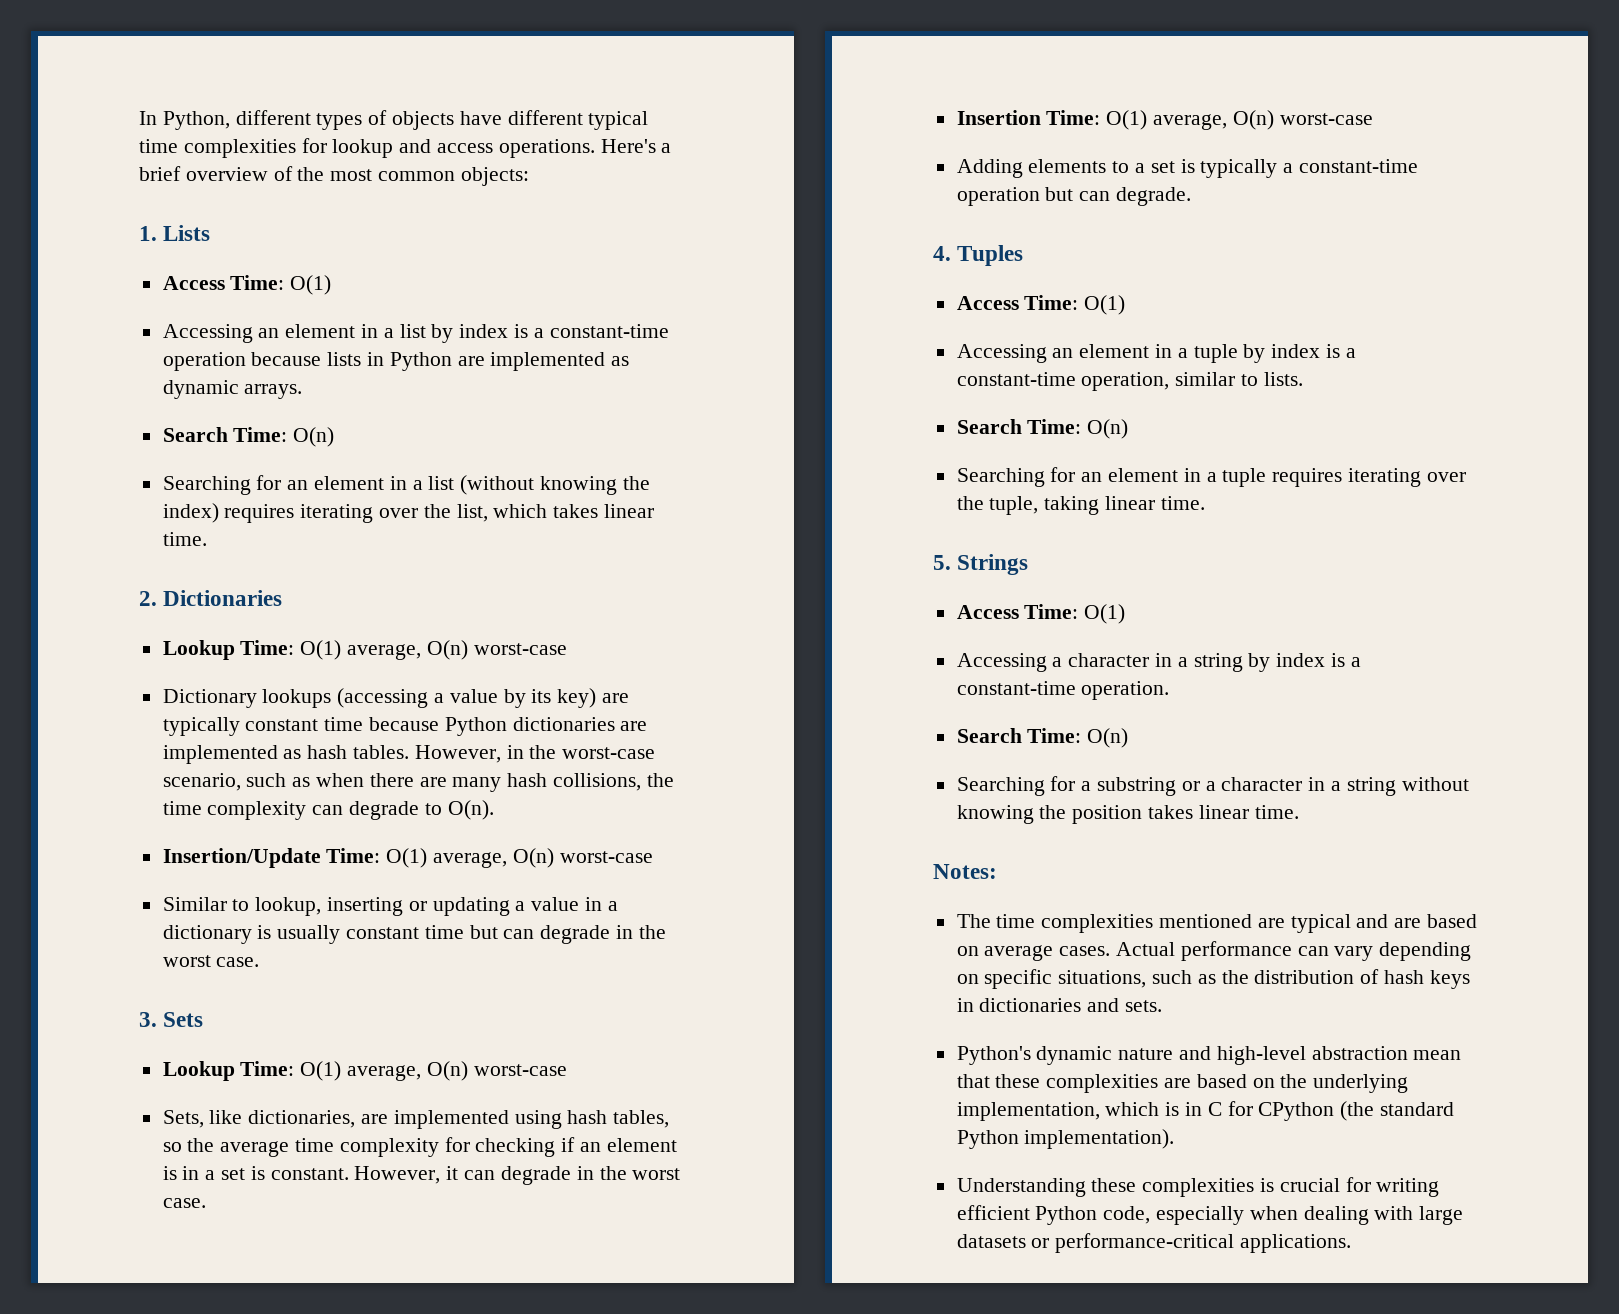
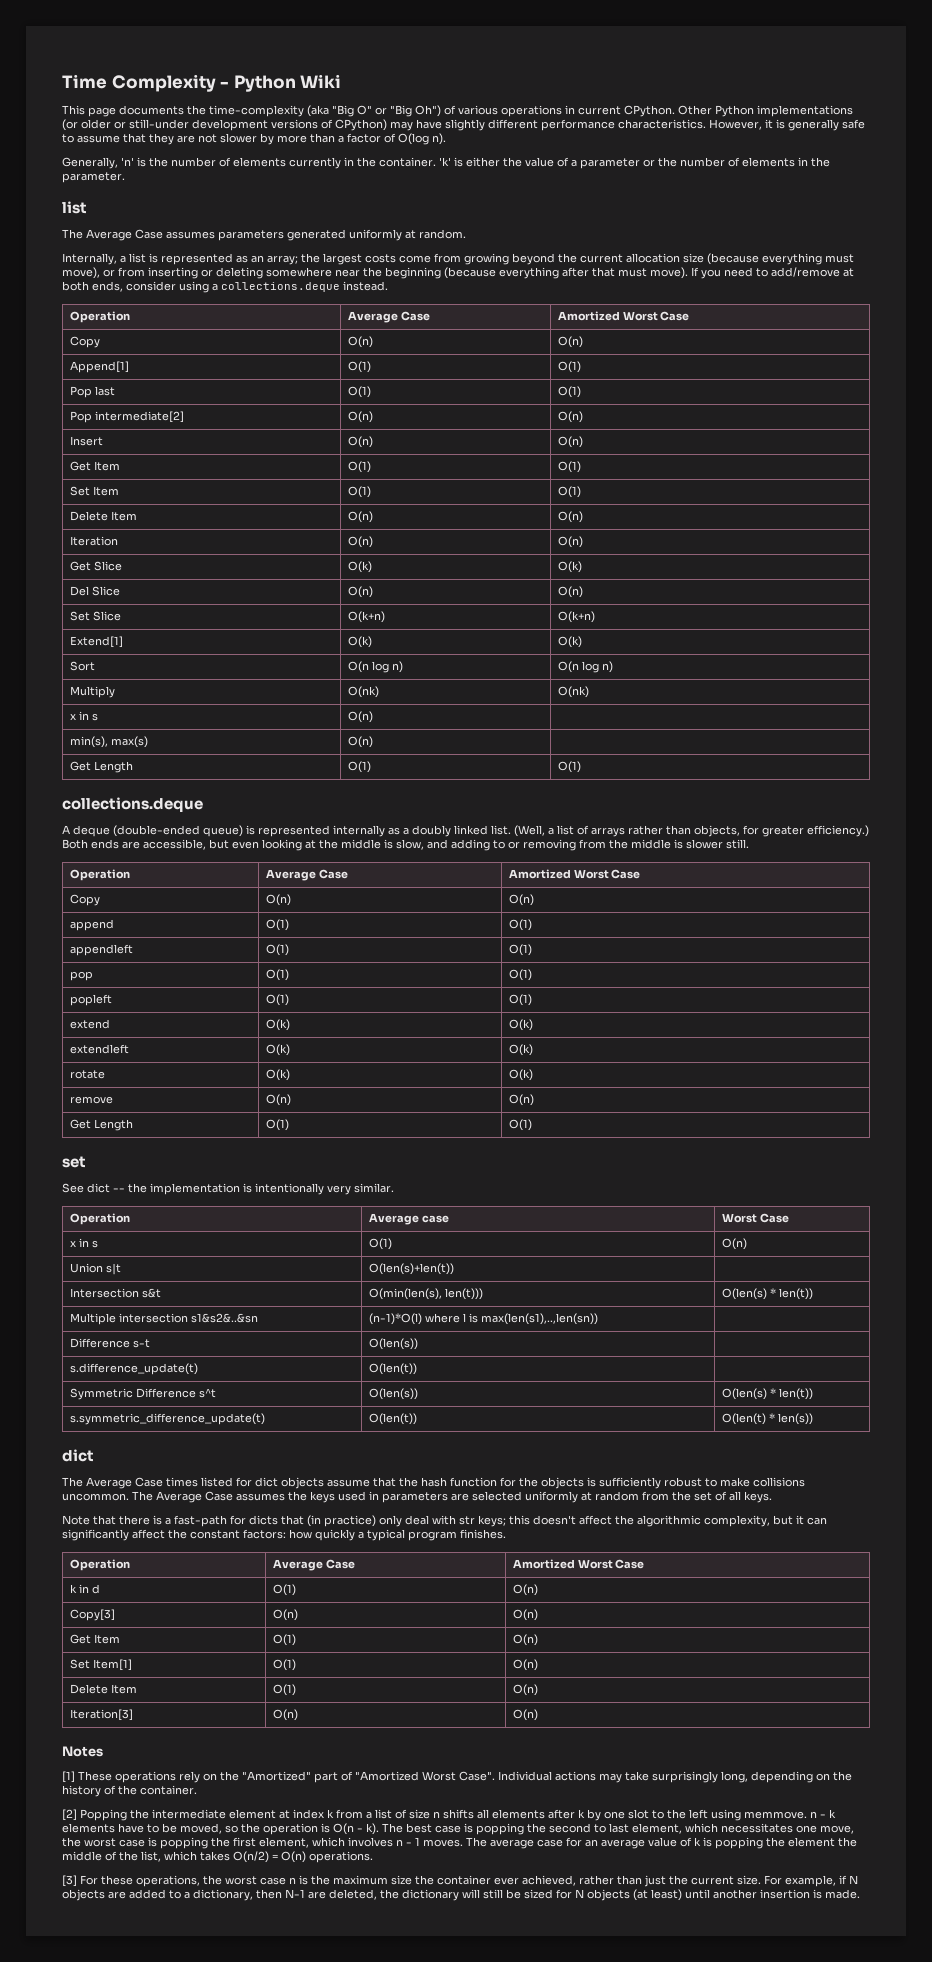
[139,110,649,130] [139,138,672,158] [139,166,529,186] [139,225,211,241] [162,275,332,295] [162,324,669,343] [162,352,630,371] [162,380,303,399] [162,427,335,447] [162,475,650,495] [162,503,655,523] [162,532,207,546] [139,590,283,606] [162,640,567,660] [162,688,630,708] [162,717,648,736] [162,745,656,764] [162,773,674,792] [162,800,494,820] [162,848,653,868] [162,897,618,916] [162,925,666,944] [162,955,260,967] [139,1012,204,1027] [162,1061,567,1081] [162,1110,670,1129] [162,1137,677,1157] [162,1166,681,1185] [162,1198,206,1208] [956,110,1373,130] [956,159,1419,178] [956,187,1192,206] [933,245,1024,266] [956,295,1126,315] [956,344,1356,363] [956,372,1303,391] [956,419,1129,439] [956,467,1466,487] [956,496,1205,515] [933,554,1029,575] [956,604,1126,624] [956,653,1361,672] [956,681,1170,700] [956,728,1129,748] [956,776,1469,796] [956,805,1299,824] [933,864,997,879] [956,914,1478,933] [956,941,1472,961] [956,969,1470,989] [956,998,1163,1012] [956,1046,1462,1065] [956,1074,1409,1093] [956,1101,1455,1121] [956,1129,1175,1149] [956,1177,1440,1197] [956,1205,1464,1225] [956,1233,1352,1253] In Python, different types of objects have different typical time complexities for lookup and access operations. Here's a brief overview of the most common objects: // 1. Lists // Access Time: O(1) // Accessing an element in a list by index is a constant-time operation because lists in Python are implemented as dynamic arrays. // Search Time: O(n) // Searching for an element in a list (without knowing the index) requires iterating over the list, which takes linear time. // 2. Dictionaries // Lookup Time: O(1) average, O(n) worst-case // Dictionary lookups (accessing a value by its key) are typically constant time because Python dictionaries are implemented as hash tables. However, in the worst-case scenario, such as when there are many hash collisions, the time complexity can degrade to O(n). // Insertion/Update Time: O(1) average, O(n) worst-case // Similar to lookup, inserting or updating a value in a dictionary is usually constant time but can degrade in the worst case. // 3. Sets // Lookup Time: O(1) average, O(n) worst-case // Sets, like dictionaries, are implemented using hash tables, so the average time complexity for checking if an element is in a set is constant. However, it can degrade in the worst case. // Insertion Time: O(1) average, O(n) worst-case // Adding elements to a set is typically a constant-time operation but can degrade. // 4. Tuples // Access Time: O(1) // Accessing an element in a tuple by index is a constant-time operation, similar to lists. // Search Time: O(n) // Searching for an element in a tuple requires iterating over the tuple, taking linear time. // 5. Strings // Access Time: O(1) // Accessing a character in a string by index is a constant-time operation. // Search Time: O(n) // Searching for a substring or a character in a string without knowing the position takes linear time. // Notes: // The time complexities mentioned are typical and are based on average cases. Actual performance can vary depending on specific situations, such as the distribution of hash keys in dictionaries and sets. // Python's dynamic nature and high-level abstraction mean that these complexities are based on the underlying implementation, which is in C for CPython (the standard Python implementation). // Understanding these complexities is crucial for writing efficient Python code, especially when dealing with large datasets or performance-critical applications. -> [62,74,342,92] [62,105,853,117] [62,119,865,131] [62,133,446,145] [62,157,830,169] [62,172,125,183] [62,201,87,214] [62,229,466,241] [62,253,854,265] [62,267,854,279] [62,281,388,293] [69,311,130,323] [347,311,430,323] [557,311,690,321] [69,336,100,348] [347,336,373,348] [557,336,583,348] [69,361,129,373] [347,361,371,373] [557,361,581,373] [69,386,115,398] [347,386,371,398] [557,386,581,398] [69,411,184,423] [347,411,373,423] [557,411,583,423] [69,436,103,446] [347,436,373,448] [557,436,583,448] [69,461,120,471] [347,461,371,473] [557,461,581,473] [69,486,119,496] [347,486,371,498] [557,486,581,498] [69,511,137,521] [347,511,373,523] [557,511,583,523] [69,536,118,546] [347,536,373,548] [557,536,583,548] [69,561,122,571] [347,561,372,573] [557,561,582,573] [69,586,120,596] [347,586,373,598] [557,586,583,598] [69,611,121,621] [347,611,385,623] [557,611,595,623] [69,636,123,648] [347,636,372,648] [557,636,582,648] [69,661,95,671] [347,661,403,673] [557,661,613,673] [69,686,115,698] [347,686,379,698] [557,686,589,698] [69,711,98,721] [347,711,373,723] [69,736,148,748] [347,736,373,748] [69,761,133,773] [347,761,371,773] [557,761,581,773] [62,797,203,812] [62,825,869,837] [62,839,749,851] [69,869,130,881] [265,869,348,881] [508,869,641,879] [69,894,100,906] [265,894,291,906] [508,894,534,906] [69,919,114,931] [265,919,289,931] [508,919,532,931] [69,944,133,956] [265,944,289,956] [508,944,532,956] [69,971,93,981] [265,969,289,981] [508,969,532,981] [69,994,112,1006] [265,994,289,1006] [508,994,532,1006] [69,1019,110,1029] [265,1019,290,1031] [508,1019,533,1031] [69,1044,129,1054] [265,1044,290,1056] [508,1044,533,1056] [69,1070,105,1079] [265,1069,290,1081] [508,1069,533,1081] [69,1096,113,1104] [265,1094,291,1106] [508,1094,534,1106] [69,1119,133,1131] [265,1119,289,1131] [508,1119,532,1131] [62,1156,86,1168] [62,1183,394,1195] [69,1213,130,1225] [368,1213,449,1225] [721,1213,789,1223] [69,1238,98,1248] [368,1238,392,1250] [721,1238,747,1250] [69,1263,121,1275] [368,1263,454,1275] [69,1288,161,1298] [368,1288,483,1300] [721,1288,813,1300] [69,1313,258,1325] [368,1313,598,1325] [69,1338,150,1348] [368,1338,418,1350] [69,1363,198,1375] [368,1363,417,1375] [69,1388,216,1400] [368,1388,418,1400] [721,1388,813,1400] [69,1413,265,1425] [368,1413,417,1425] [721,1413,813,1425] [62,1449,94,1462] [62,1477,805,1489] [62,1491,772,1503] [62,1515,827,1527] [62,1529,506,1541] [69,1559,130,1571] [272,1559,355,1571] [512,1559,645,1569] [69,1584,100,1594] [272,1584,296,1596] [512,1584,538,1596] [69,1609,115,1621] [272,1609,298,1621] [512,1609,538,1621] [69,1634,120,1644] [272,1634,296,1646] [512,1634,538,1646] [69,1659,132,1671] [272,1659,296,1671] [512,1659,538,1671] [69,1684,137,1694] [272,1684,296,1696] [512,1684,538,1696] [69,1709,133,1721] [272,1709,298,1721] [512,1709,538,1721] [62,1746,103,1757] [62,1771,852,1783] [62,1785,197,1797] [62,1809,836,1821] [62,1823,854,1835] [62,1837,857,1849] [62,1851,373,1863] [62,1875,858,1887] [62,1889,860,1901] Time Complexity - Python Wiki // This page documents the time-complexity (aka "Big O" or "Big Oh") of various operations in current CPython. Other Python implementations (or older or still-under development versions of CPython) may have slightly different performance characteristics. However, it is generally safe to assume that they are not slower by more than a factor of O(log n). // Generally, 'n' is the number of elements currently in the container. 'k' is either the value of a parameter or the number of elements in the parameter. // list // The Average Case assumes parameters generated uniformly at random. // Internally, a list is represented as an array; the largest costs come from growing beyond the current allocation size (because everything must move), or from inserting or deleting somewhere near the beginning (because everything after that must move). If you need to add/remove at both ends, consider using a collections.deque instead. // Operation | Average Case | Amortized Worst Case // Copy | O(n) | O(n) // Append[1] | O(1) | O(1) // Pop last | O(1) | O(1) // Pop intermediate[2] | O(n) | O(n) // Insert | O(n) | O(n) // Get Item | O(1) | O(1) // Set Item | O(1) | O(1) // Delete Item | O(n) | O(n) // Iteration | O(n) | O(n) // Get Slice | O(k) | O(k) // Del Slice | O(n) | O(n) // Set Slice | O(k+n) | O(k+n) // Extend[1] | O(k) | O(k) // Sort | O(n log n) | O(n log n) // Multiply | O(nk) | O(nk) // x in s | O(n) | // min(s), max(s) | O(n) | // Get Length | O(1) | O(1) // collections.deque // A deque (double-ended queue) is represented internally as a doubly linked list. (Well, a list of arrays rather than objects, for greater efficiency.) Both ends are accessible, but even looking at the middle is slow, and adding to or removing from the middle is slower still. // Operation | Average Case | Amortized Worst Case // Copy | O(n) | O(n) // append | O(1) | O(1) // appendleft | O(1) | O(1) // pop | O(1) | O(1) // popleft | O(1) | O(1) // extend | O(k) | O(k) // extendleft | O(k) | O(k) // rotate | O(k) | O(k) // remove | O(n) | O(n) // Get Length | O(1) | O(1) // set // See dict -- the implementation is intentionally very similar. // Operation | Average case | Worst Case // x in s | O(1) | O(n) // Union s|t | O(len(s)+len(t)) | // Intersection s&t | O(min(len(s), len(t))) | O(len(s) * len(t)) // Multiple intersection s1&s2&..&sn | (n-1)*O(l) where l is max(len(s1),..,len(sn)) | // Difference s-t | O(len(s)) | // s.difference_update(t) | O(len(t)) | // Symmetric Difference s^t | O(len(s)) | O(len(s) * len(t)) // s.symmetric_difference_update(t) | O(len(t)) | O(len(t) * len(s)) // dict // The Average Case times listed for dict objects assume that the hash function for the objects is sufficiently robust to make collisions uncommon. The Average Case assumes the keys used in parameters are selected uniformly at random from the set of all keys. // Note that there is a fast-path for dicts that (in practice) only deal with str keys; this doesn't affect the algorithmic complexity, but it can significantly affect the constant factors: how quickly a typical program finishes. // Operation | Average Case | Amortized Worst Case // k in d | O(1) | O(n) // Copy[3] | O(n) | O(n) // Get Item | O(1) | O(n) // Set Item[1] | O(1) | O(n) // Delete Item | O(1) | O(n) // Iteration[3] | O(n) | O(n) // Notes // [1] These operations rely on the "Amortized" part of "Amortized Worst Case". Individual actions may take surprisingly long, depending on the history of the container. // [2] Popping the intermediate element at index k from a list of size n shifts all elements after k by one slot to the left using memmove. n - k elements have to be moved, so the operation is O(n - k). The best case is popping the second to last element, which necessitates one move, the worst case is popping the first element, which involves n - 1 moves. The average case for an average value of k is popping the element the middle of the list, which takes O(n/2) = O(n) operations. // [3] For these operations, the worst case n is the maximum size the container ever achieved, rather than just the current size. For example, if N objects are added to a dictionary, then N-1 are deleted, the dictionary will still be sized for N objects (at least) until another insertion is made.

